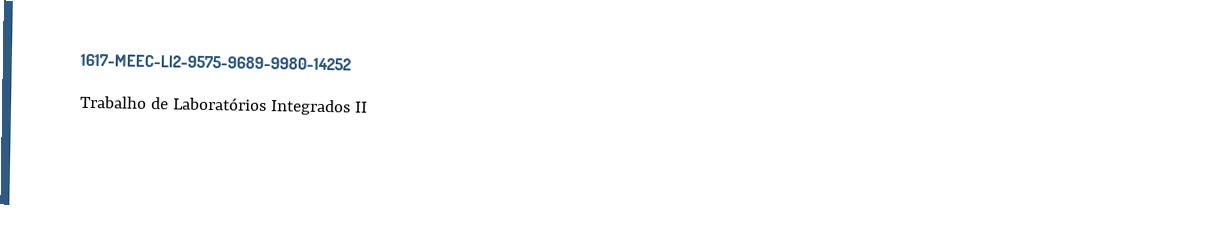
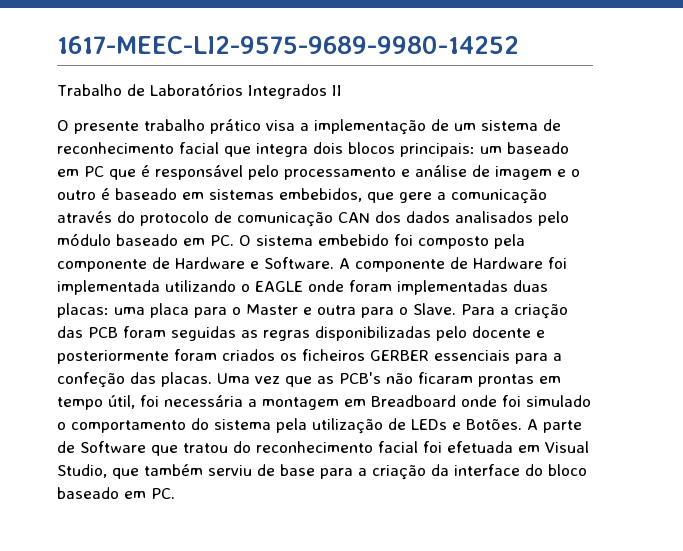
(368, 107) none -> [57,119,561,135] [57,142,569,157] [57,165,580,180] [57,188,547,204] [57,211,569,227] [57,233,525,249] [57,257,567,272] [57,280,548,295] [57,303,568,319] [57,326,545,341] [57,349,562,364] [57,372,561,388] [57,395,591,410] [57,418,582,434] [57,441,589,456] [57,464,587,480] [57,487,175,499] // O presente trabalho prático visa a implementação de um sistema de reconhecimento facial que integra dois blocos principais: um baseado em PC que é responsável pelo processamento e análise de imagem e o outro é baseado em sistemas embebidos, que gere a comunicação através do protocolo de comunicação CAN dos dados analisados pelo módulo baseado em PC. O sistema embebido foi composto pela componente de Hardware e Software. A componente de Hardware foi implementada utilizando o EAGLE onde foram implementadas duas placas: uma placa para o Master e outra para o Slave. Para a criação das PCB foram seguidas as regras disponibilizadas pelo docente e posteriormente foram criados os ficheiros GERBER essenciais para a confeção das placas. Uma vez que as PCB's não ficaram prontas em tempo útil, foi necessária a montagem em Breadboard onde foi simulado o comportamento do sistema pela utilização de LEDs e Botões. A parte de Software que tratou do reconhecimento facial foi efetuada em Visual Studio, que também serviu de base para a criação da interface do bloco baseado em PC.

